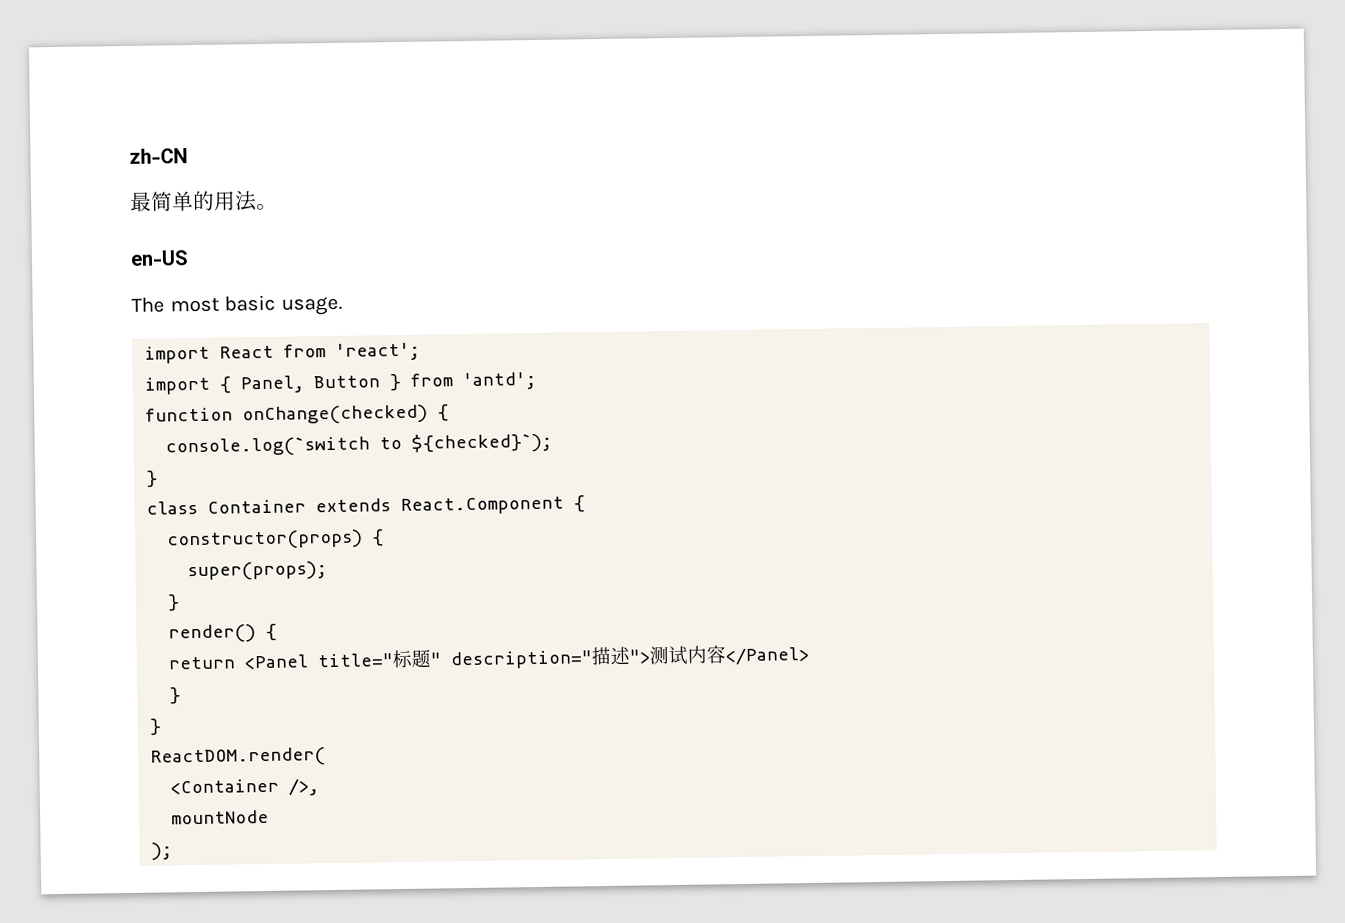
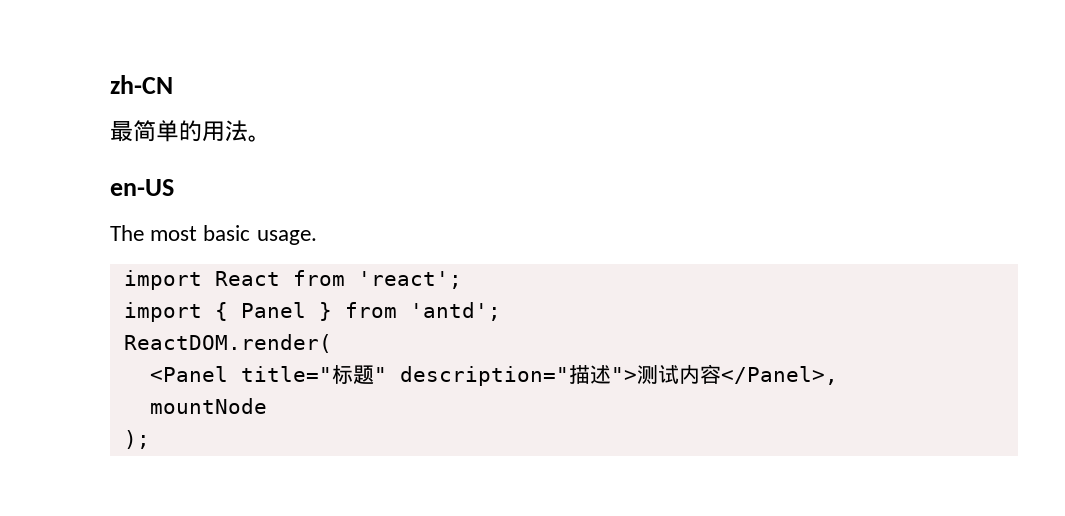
[240,375,381,394] Panel, Button -> [240,302,306,318] Panel
[145,404,450,426] [165,432,553,458] [146,470,159,488] [146,495,586,515] [166,529,385,551] [187,561,328,582] [167,594,181,612] [168,623,278,644] [168,656,236,670] function onChange(checked) { // console.log(`switch to ${checked}`); // } // class Container extends React.Component { // constructor(props) { // super(props); // } // render() { // return -> [123,334,332,353] ReactDOM.render( //
[725,647,810,666] [169,687,182,705] [149,718,162,736] [150,747,327,768] [170,778,320,796] </Panel> // } // } // ReactDOM.render( // <Container />, -> [720,366,838,385] </Panel>,

